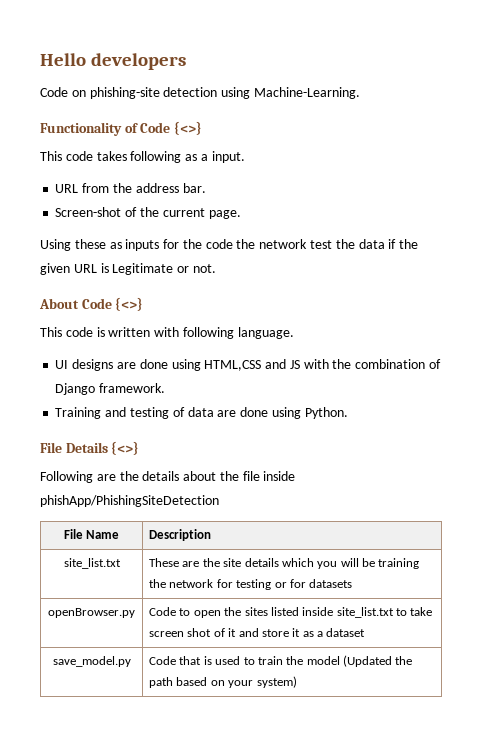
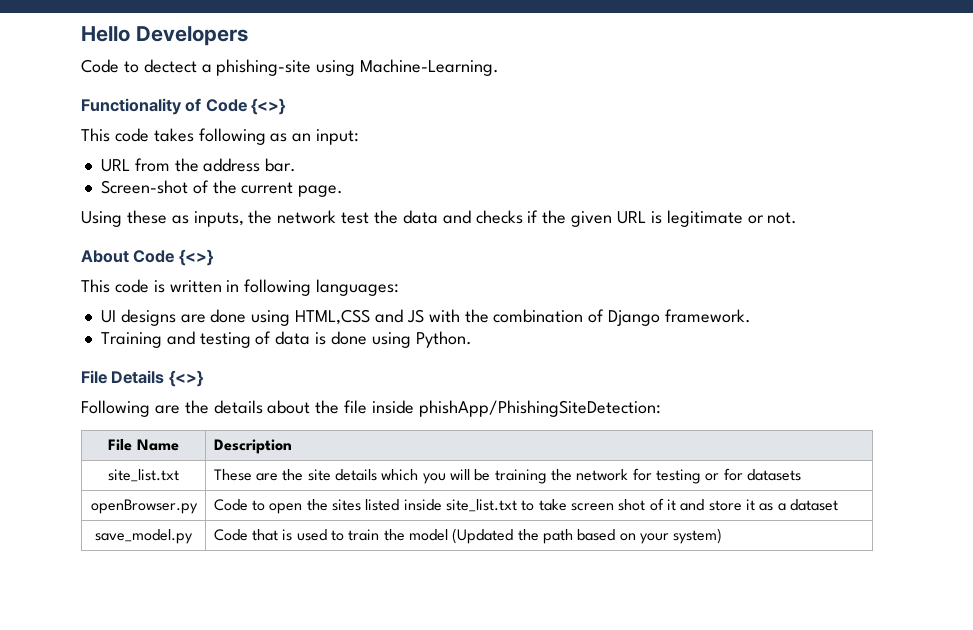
[91,53,187,70] [40,87,218,99] developers // Code on phishing-site detection -> [135,26,248,46] [81,59,312,76] Developers // Code to dectect a phishing-site
[200,151,245,163] a input. -> [292,129,360,145] an input:
[125,239,233,251] inputs for the code -> [193,211,244,227] inputs,
(385, 244) none -> [442,210,523,224] and checks
[112,263,174,275] Legitimate -> [666,210,743,227] legitimate
[154,327,294,339] with following language. -> [226,279,400,296] in following languages:
[217,410,237,417] are -> [315,332,327,345] is
[40,495,219,507] phishApp/PhishingSiteDetection -> [418,400,661,417] phishApp/PhishingSiteDetection:

